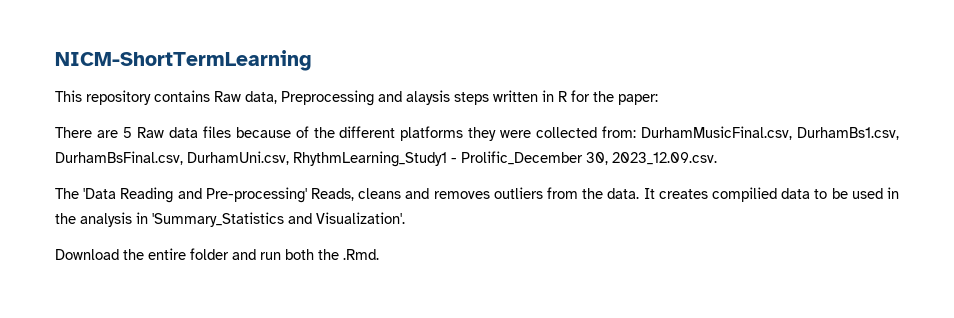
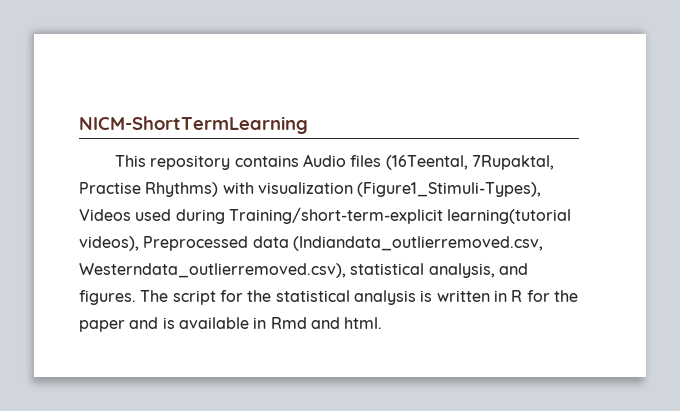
[214,90,489,106] Raw data, Preprocessing and alaysis steps -> [302,154,554,170] [79,182,542,197] [79,207,572,224] [79,236,543,251] [79,263,528,278] [79,290,433,305] Audio files (16Teental, 7Rupaktal, Practise Rhythms) with visualization (Figure1_Stimuli-Types), Videos used during Training/short-term-explicit learning(tutorial videos), Preprocessed data (Indiandata_outlierremoved.csv, Westerndata_outlierremoved.csv), statistical analysis, and figures. The script for the statistical analysis is
[618,94,658,105] [55,126,899,141] [55,151,717,167] [55,187,900,203] [55,212,405,227] [55,248,379,260] paper: // There are 5 Raw data files because of the different platforms they were collected from: DurhamMusicFinal.csv, DurhamBs1.csv, DurhamBsFinal.csv, DurhamUni.csv, RhythmLearning_Study1 - Prolific_December 30, 2023_12.09.csv. // The 'Data Reading and Pre-processing' Reads, cleans and removes outliers from the data. It creates compilied data to be used in the analysis in 'Summary_Statistics and Visualization'. // Download the entire folder and run both the .Rmd. -> [79,317,383,332] paper and is available in Rmd and html.

